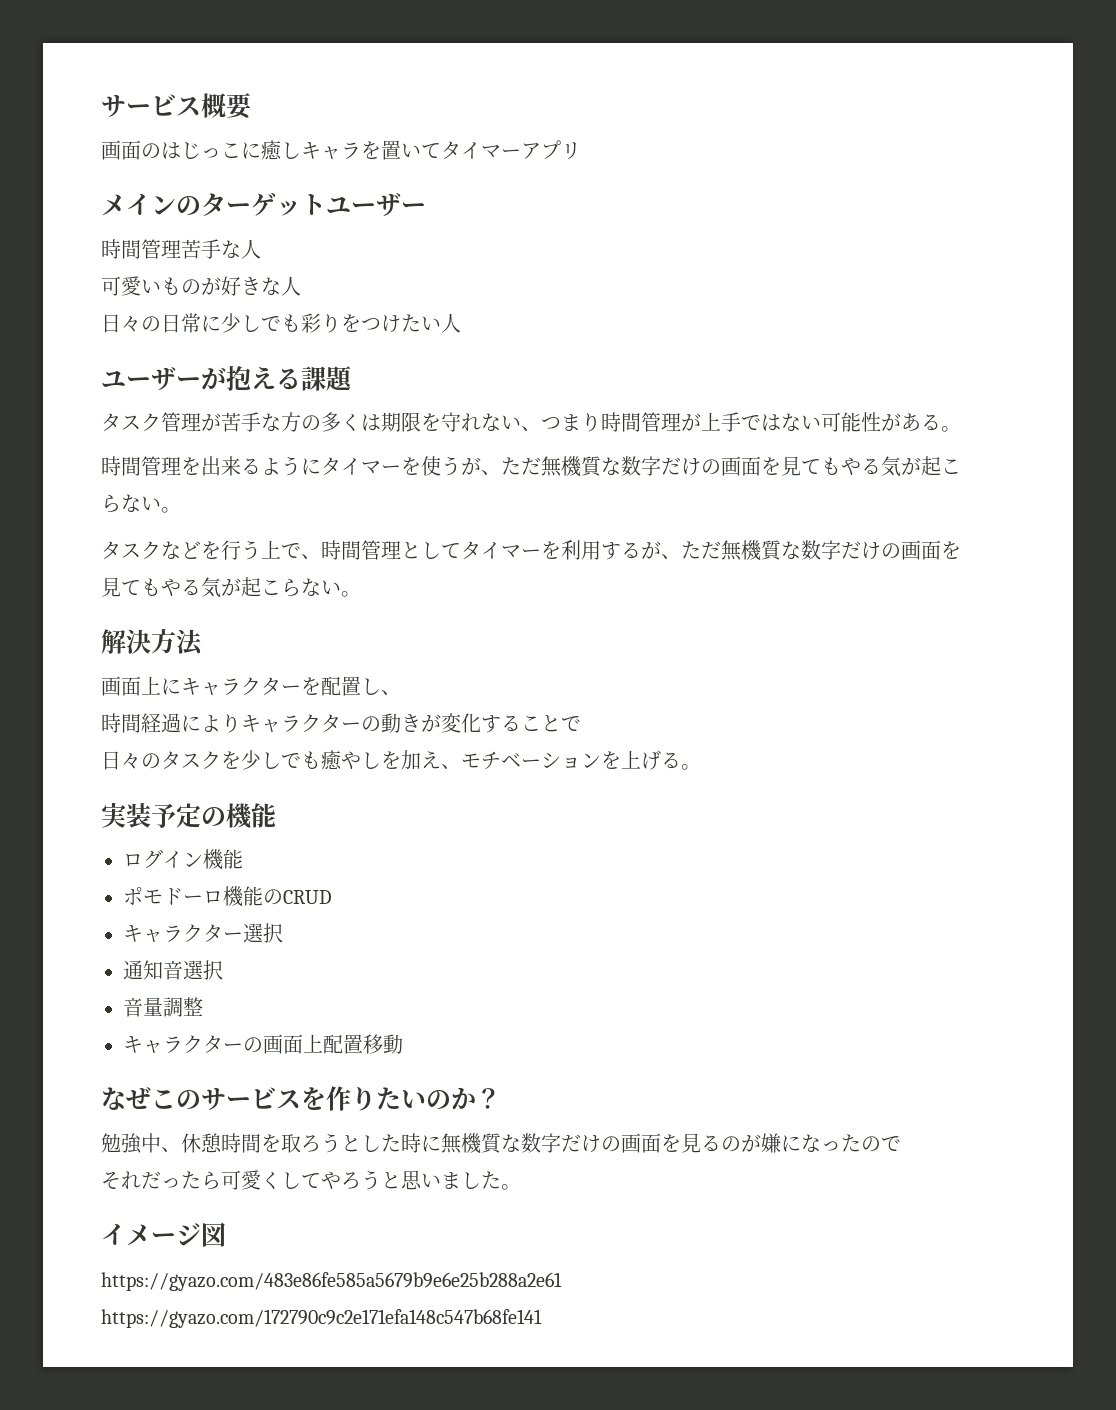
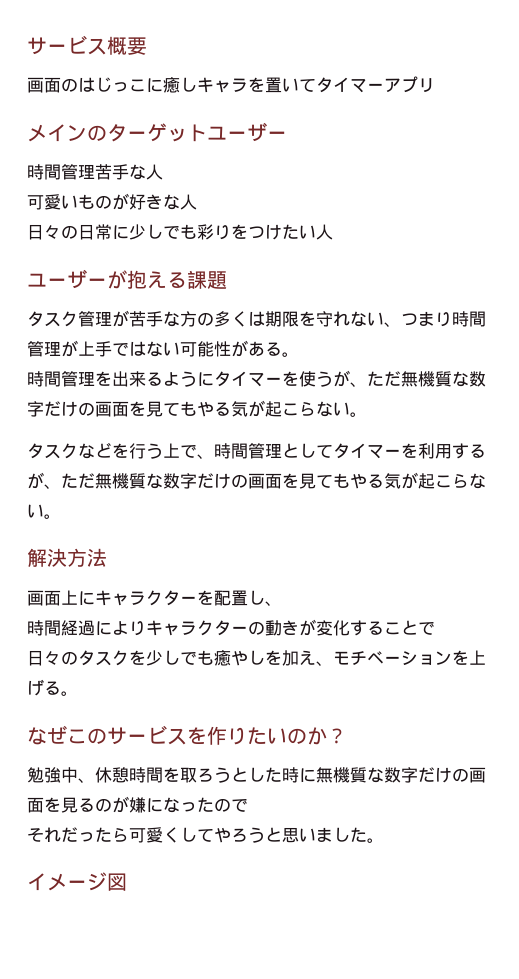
[101,802,276,829] [123,849,243,870] [123,886,332,907] [123,923,283,943] [123,960,223,980] [123,997,203,1017] [123,1034,403,1054] // 実装予定の機能 // ログイン機能 // ポモドーロ機能のCRUD // キャラクター選択 // 通知音選択 // 音量調整 // キャラクターの画面上配置移動 -> (78, 693) none
[101,1272,562,1291] [101,1309,542,1328] // https://gyazo.com/483e86fe585a5679b9e6e25b288a2e61 https://gyazo.com/172790c9c2e171efa148c547b68fe141 -> (127, 882) none

